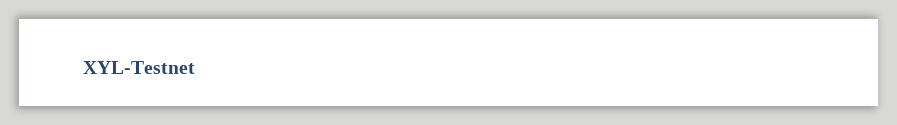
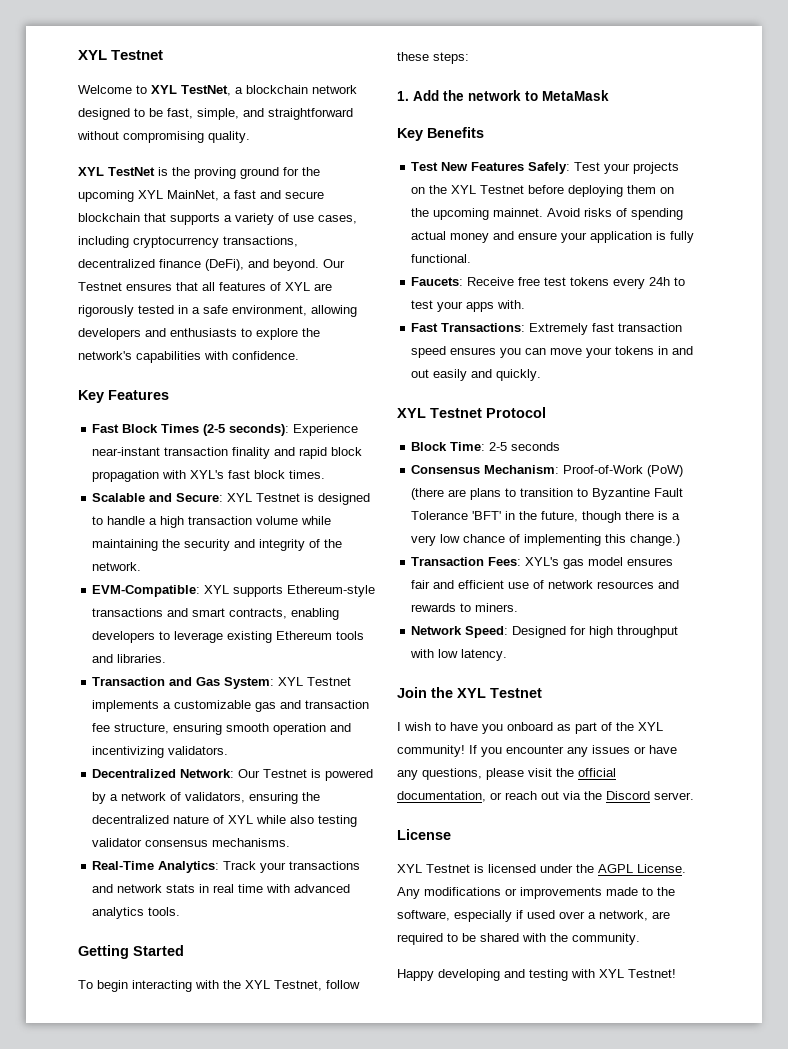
[83,61,195,74] XYL-Testnet -> [78,50,164,60] [78,85,357,96] [78,108,353,120] [77,131,250,143] [78,167,320,179] [78,190,324,202] [78,213,357,225] [78,236,298,248] [78,259,345,271] [78,282,332,291] [78,305,357,317] [78,328,320,340] [78,351,299,363] [78,390,169,403] [92,424,359,436] [92,447,363,459] [92,470,326,482] [92,493,371,505] [92,516,332,528] [92,539,343,551] [92,562,142,571] [92,585,376,597] [92,608,340,620] [92,631,365,643] [92,654,167,663] [92,677,352,689] [92,700,370,712] [92,723,352,735] [92,746,229,758] [92,769,374,781] [92,792,321,804] [92,815,358,827] [92,838,291,847] [92,861,361,873] [92,884,351,893] [92,907,181,919] [78,945,184,959] [78,980,360,992] [397,52,469,64] [397,90,609,101] [397,127,484,141] [411,162,680,174] [411,185,675,197] [411,208,684,220] [411,231,695,243] [411,254,472,263] [411,277,686,289] [411,300,526,312] [411,323,683,335] [411,346,694,358] [411,369,542,381] [397,407,546,418] [411,442,561,451] [411,465,684,477] [411,488,684,500] [411,511,681,523] [411,534,681,546] [411,557,674,569] [411,580,680,589] [411,603,519,612] [411,626,679,638] [410,649,508,661] [397,687,542,698] [397,722,663,734] [397,745,677,757] [397,768,616,780] [397,791,694,802] [397,829,451,840] [397,864,686,873] [397,887,675,899] [397,910,670,922] [397,933,640,945] [397,969,676,981] XYL Testnet // Welcome to XYL TestNet, a blockchain network designed to be fast, simple, and straightforward without compromising quality. // XYL TestNet is the proving ground for the upcoming XYL MainNet, a fast and secure blockchain that supports a variety of use cases, including cryptocurrency transactions, decentralized finance (DeFi), and beyond. Our Testnet ensures that all features of XYL are rigorously tested in a safe environment, allowing developers and enthusiasts to explore the network's capabilities with confidence. // Key Features // Fast Block Times (2-5 seconds): Experience near-instant transaction finality and rapid block propagation with XYL's fast block times. // Scalable and Secure: XYL Testnet is designed to handle a high transaction volume while maintaining the security and integrity of the network. // EVM-Compatible: XYL supports Ethereum-style transactions and smart contracts, enabling developers to leverage existing Ethereum tools and libraries. // Transaction and Gas System: XYL Testnet implements a customizable gas and transaction fee structure, ensuring smooth operation and incentivizing validators. // Decentralized Network: Our Testnet is powered by a network of validators, ensuring the decentralized nature of XYL while also testing validator consensus mechanisms. // Real-Time Analytics: Track your transactions and network stats in real time with advanced analytics tools. // Getting Started // To begin interacting with the XYL Testnet, follow these steps: // 1. Add the network to MetaMask // Key Benefits // Test New Features Safely: Test your projects on the XYL Testnet before deploying them on the upcoming mainnet. Avoid risks of spending actual money and ensure your application is fully functional. // Faucets: Receive free test tokens every 24h to test your apps with. // Fast Transactions: Extremely fast transaction speed ensures you can move your tokens in and out easily and quickly. // XYL Testnet Protocol // Block Time: 2-5 seconds // Consensus Mechanism: Proof-of-Work (PoW) (there are plans to transition to Byzantine Fault Tolerance 'BFT' in the future, though there is a very low chance of implementing this change.) // Transaction Fees: XYL's gas model ensures fair and efficient use of network resources and rewards to miners. // Network Speed: Designed for high throughput with low latency. // Join the XYL Testnet // I wish to have you onboard as part of the XYL community! If you encounter any issues or have any questions, please visit the official documentation, or reach out via the Discord server. // License // XYL Testnet is licensed under the AGPL License. Any modifications or improvements made to the software, especially if used over a network, are required to be shared with the community. // Happy developing and testing with XYL Testnet!

